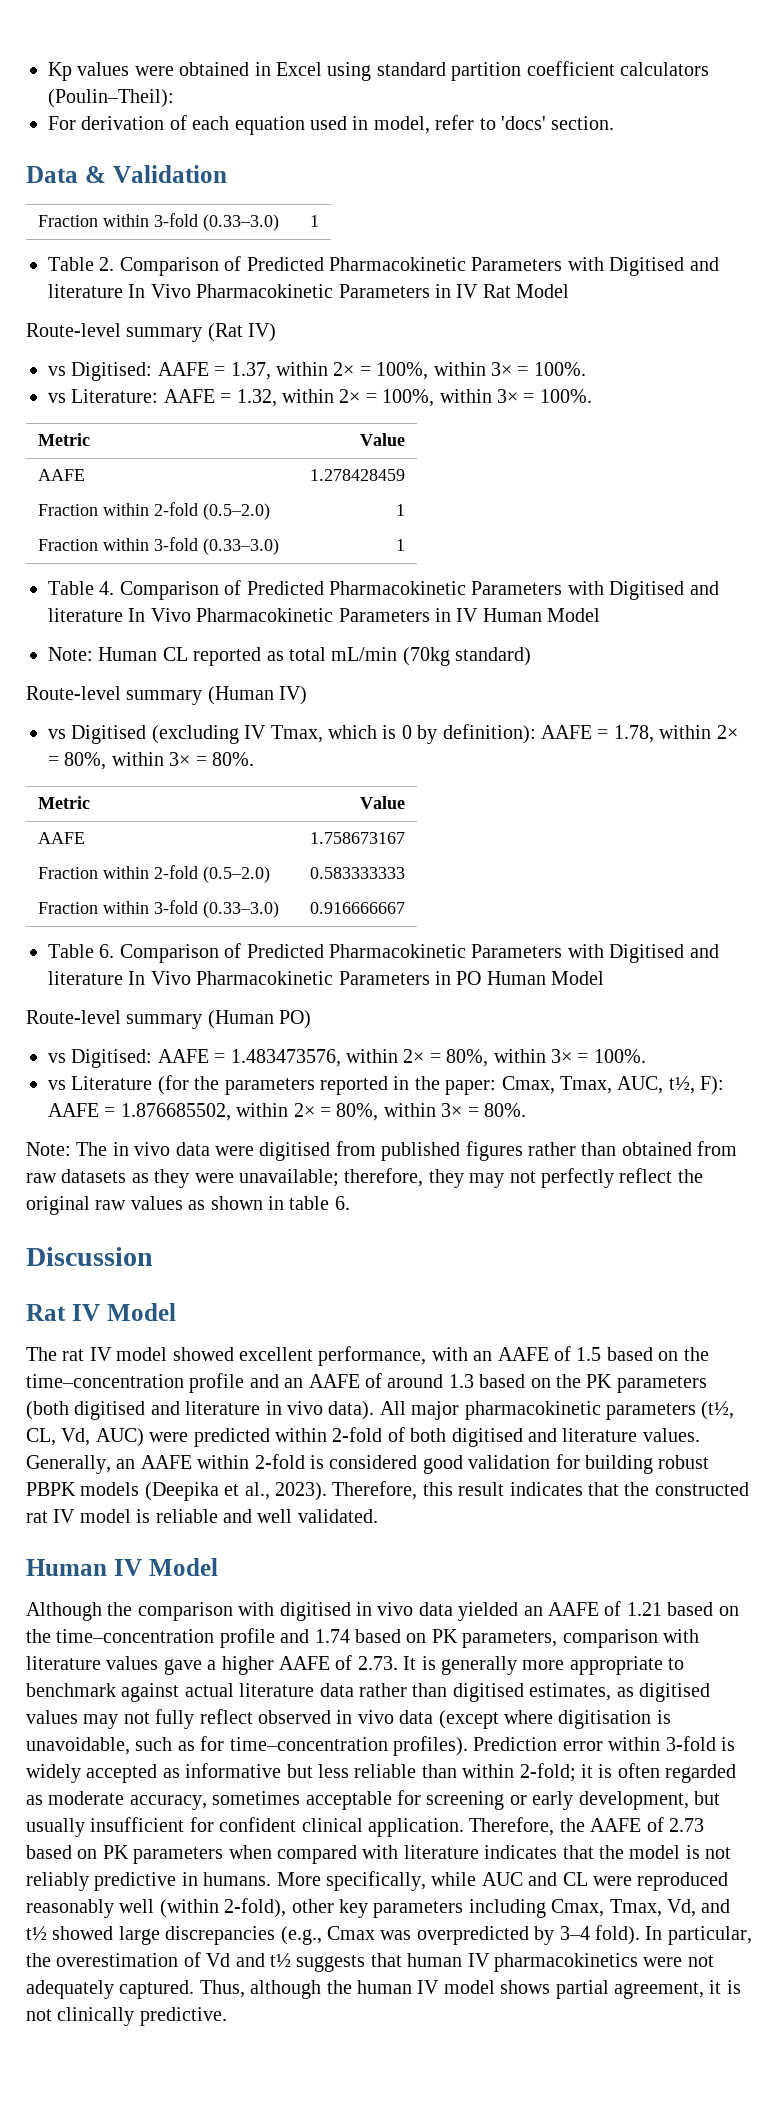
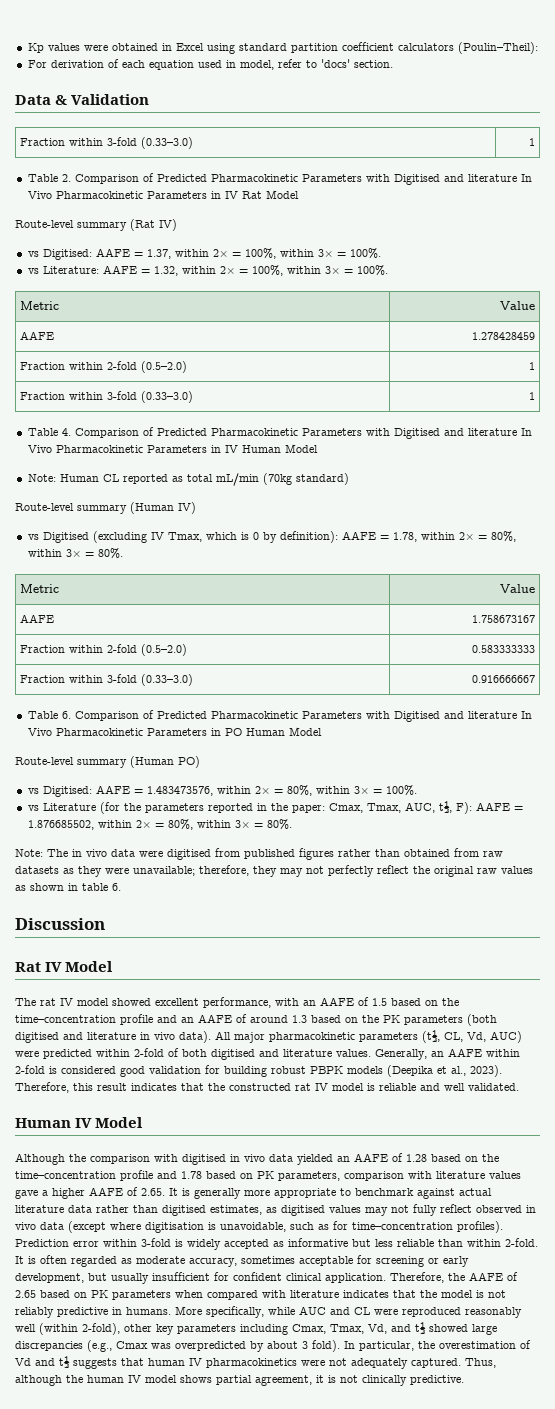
[626,1602,739,1616] [26,1628,350,1648] 1.21 based on the time–concentration profile and 1.74 -> [406,1154,499,1162] [15,1170,202,1181] 1.28 based on the time–concentration profile and 1.78
[357,1656,398,1670] 2.73. -> [141,1188,165,1196] 2.65.
[519,1763,593,1782] 2-fold; it -> [505,1238,538,1247] [15,1256,24,1264] 2-fold. It
[668,1818,704,1832] 2.73 -> [15,1290,36,1298] 2.65
[559,1926,590,1940] 3–4 -> [267,1341,308,1349] about 3

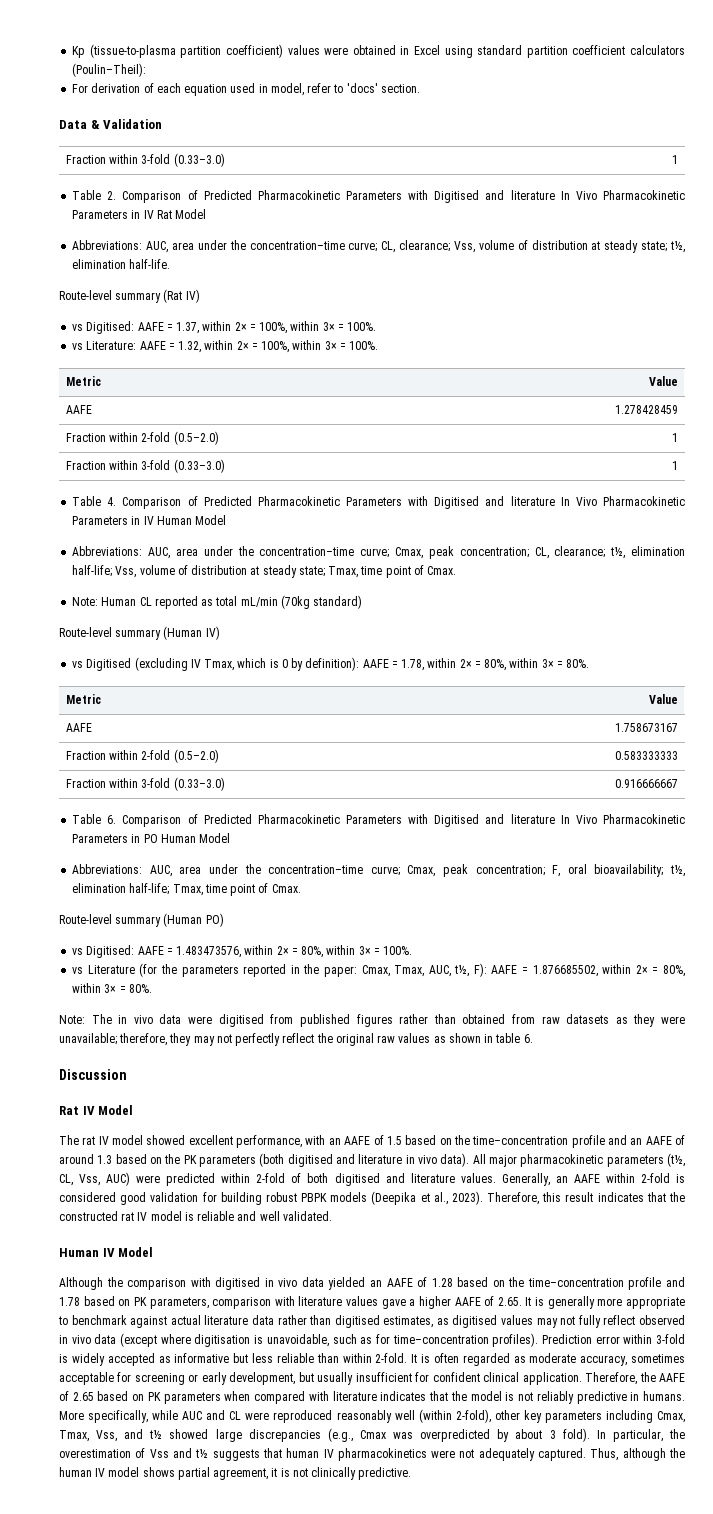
(44, 48) none -> [89,44,283,58] (tissue-to-plasma partition coefficient)
(299, 194) none -> [72,240,685,253] [72,259,171,269] // Abbreviations: AUC, area under the concentration–time curve; CL, clearance; Vss, volume of distribution at steady state; t½, elimination half-life.
(318, 448) none -> [72,546,685,559] [72,565,457,578] // Abbreviations: AUC, area under the concentration–time curve; Cmax, peak concentration; CL, clearance; t½, elimination half-life; Vss, volume of distribution at steady state; Tmax, time point of Cmax.
(322, 731) none -> [72,864,686,877] [72,883,301,896] // Abbreviations: AUC, area under the concentration–time curve; Cmax, peak concentration; F, oral bioavailability; t½, elimination half-life; Tmax, time point of Cmax.
[467,1032,486,1042] Vd, -> [79,1174,101,1186] Vss,
[368,1324,387,1334] Vd, -> [96,1430,118,1442] Vss,
[15,1358,31,1366] Vd -> [149,1449,169,1458] Vss

